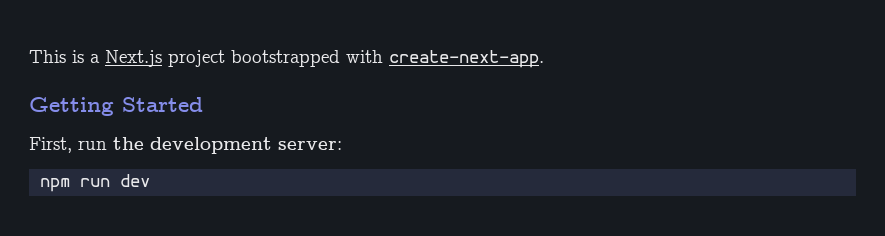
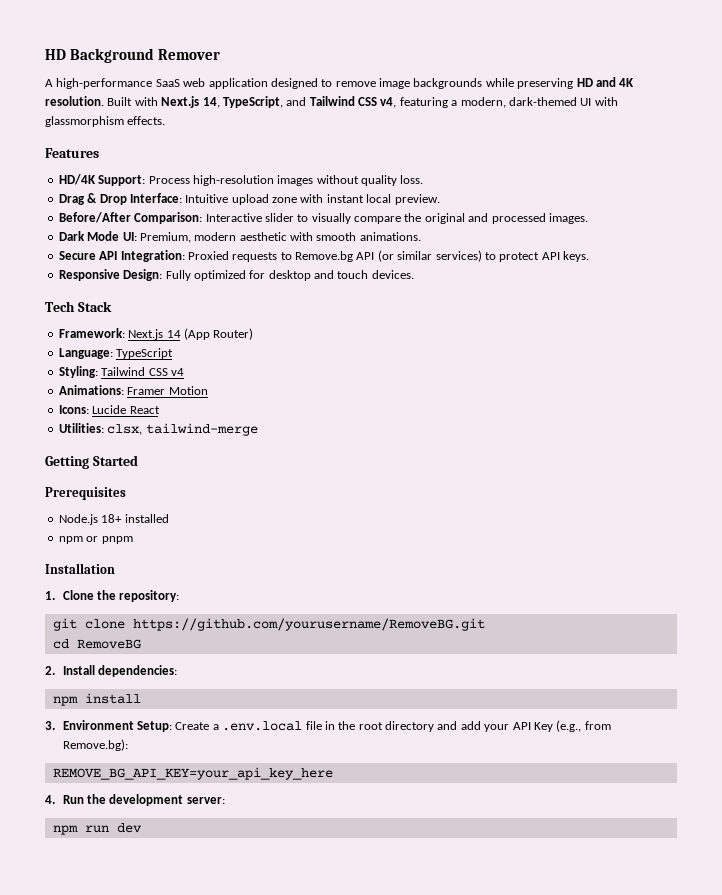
[29,50,544,68] [29,97,203,116] [29,137,107,153] This is a Next.js project bootstrapped with create-next-app. // Getting Started // First, run -> [45,48,221,63] [45,77,635,89] [45,96,618,108] [45,116,166,127] [45,148,99,158] [58,174,424,186] [58,193,440,205] [58,212,588,224] [58,231,421,243] [58,250,589,262] [58,269,414,281] [45,301,112,312] [58,328,254,340] [58,348,174,359] [58,366,184,378] [58,385,208,395] [58,405,160,414] [58,423,258,436] [45,455,138,469] [45,487,126,500] [58,514,169,525] [58,536,133,544] [45,563,115,574] [45,590,180,602] [52,618,485,631] [52,639,141,649] [45,665,178,677] [52,693,141,706] [45,720,611,732] [62,739,128,751] [52,767,333,780] [45,795,84,804] HD Background Remover // A high-performance SaaS web application designed to remove image backgrounds while preserving HD and 4K resolution. Built with Next.js 14, TypeScript, and Tailwind CSS v4, featuring a modern, dark-themed UI with glassmorphism effects. // Features // HD/4K Support: Process high-resolution images without quality loss. // Drag & Drop Interface: Intuitive upload zone with instant local preview. // Before/After Comparison: Interactive slider to visually compare the original and processed images. // Dark Mode UI: Premium, modern aesthetic with smooth animations. // Secure API Integration: Proxied requests to Remove.bg API (or similar services) to protect API keys. // Responsive Design: Fully optimized for desktop and touch devices. // Tech Stack // Framework: Next.js 14 (App Router) // Language: TypeScript // Styling: Tailwind CSS v4 // Animations: Framer Motion // Icons: Lucide React // Utilities: clsx, tailwind-merge // Getting Started // Prerequisites // Node.js 18+ installed // npm or pnpm // Installation // 1. Clone the repository: // git clone https://github.com/yourusername/RemoveBG.git // cd RemoveBG // 2. Install dependencies: // npm install // 3. Environment Setup: Create a .env.local file in the root directory and add your API Key (e.g., from Remove.bg): // REMOVE_BG_API_KEY=your_api_key_here // 4. Run

